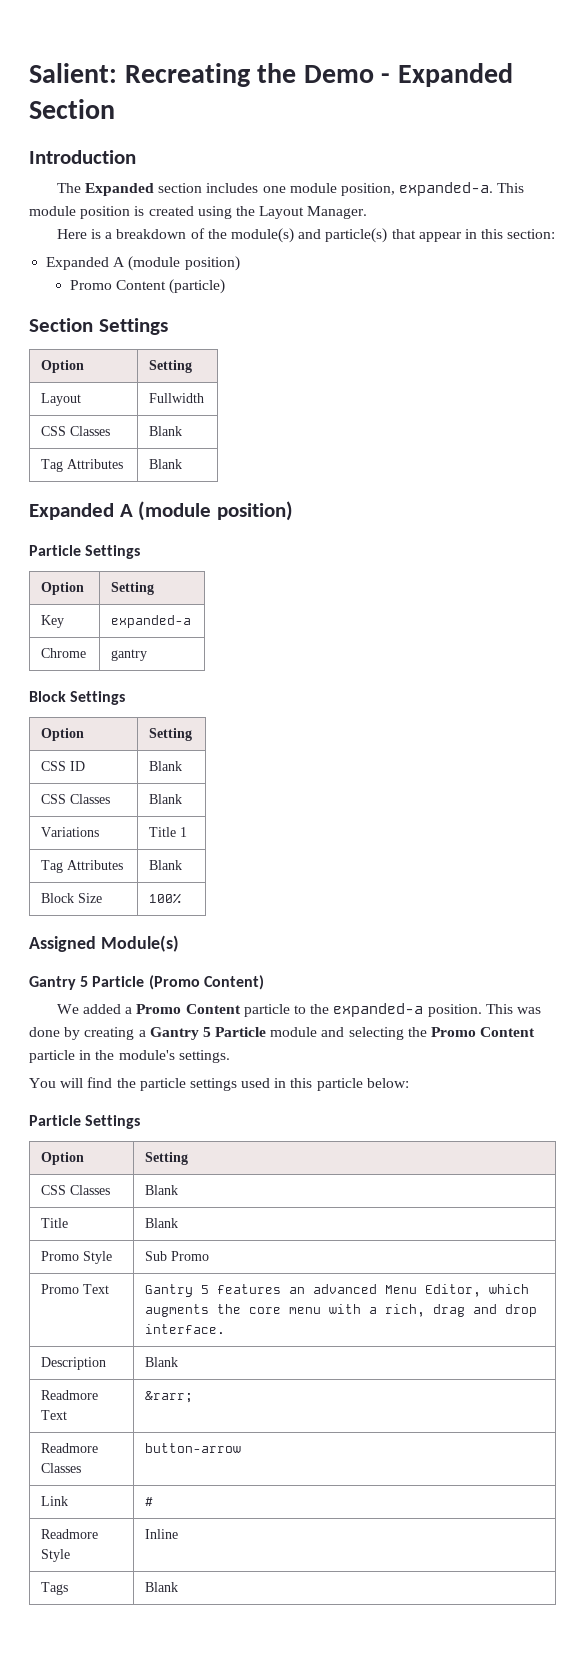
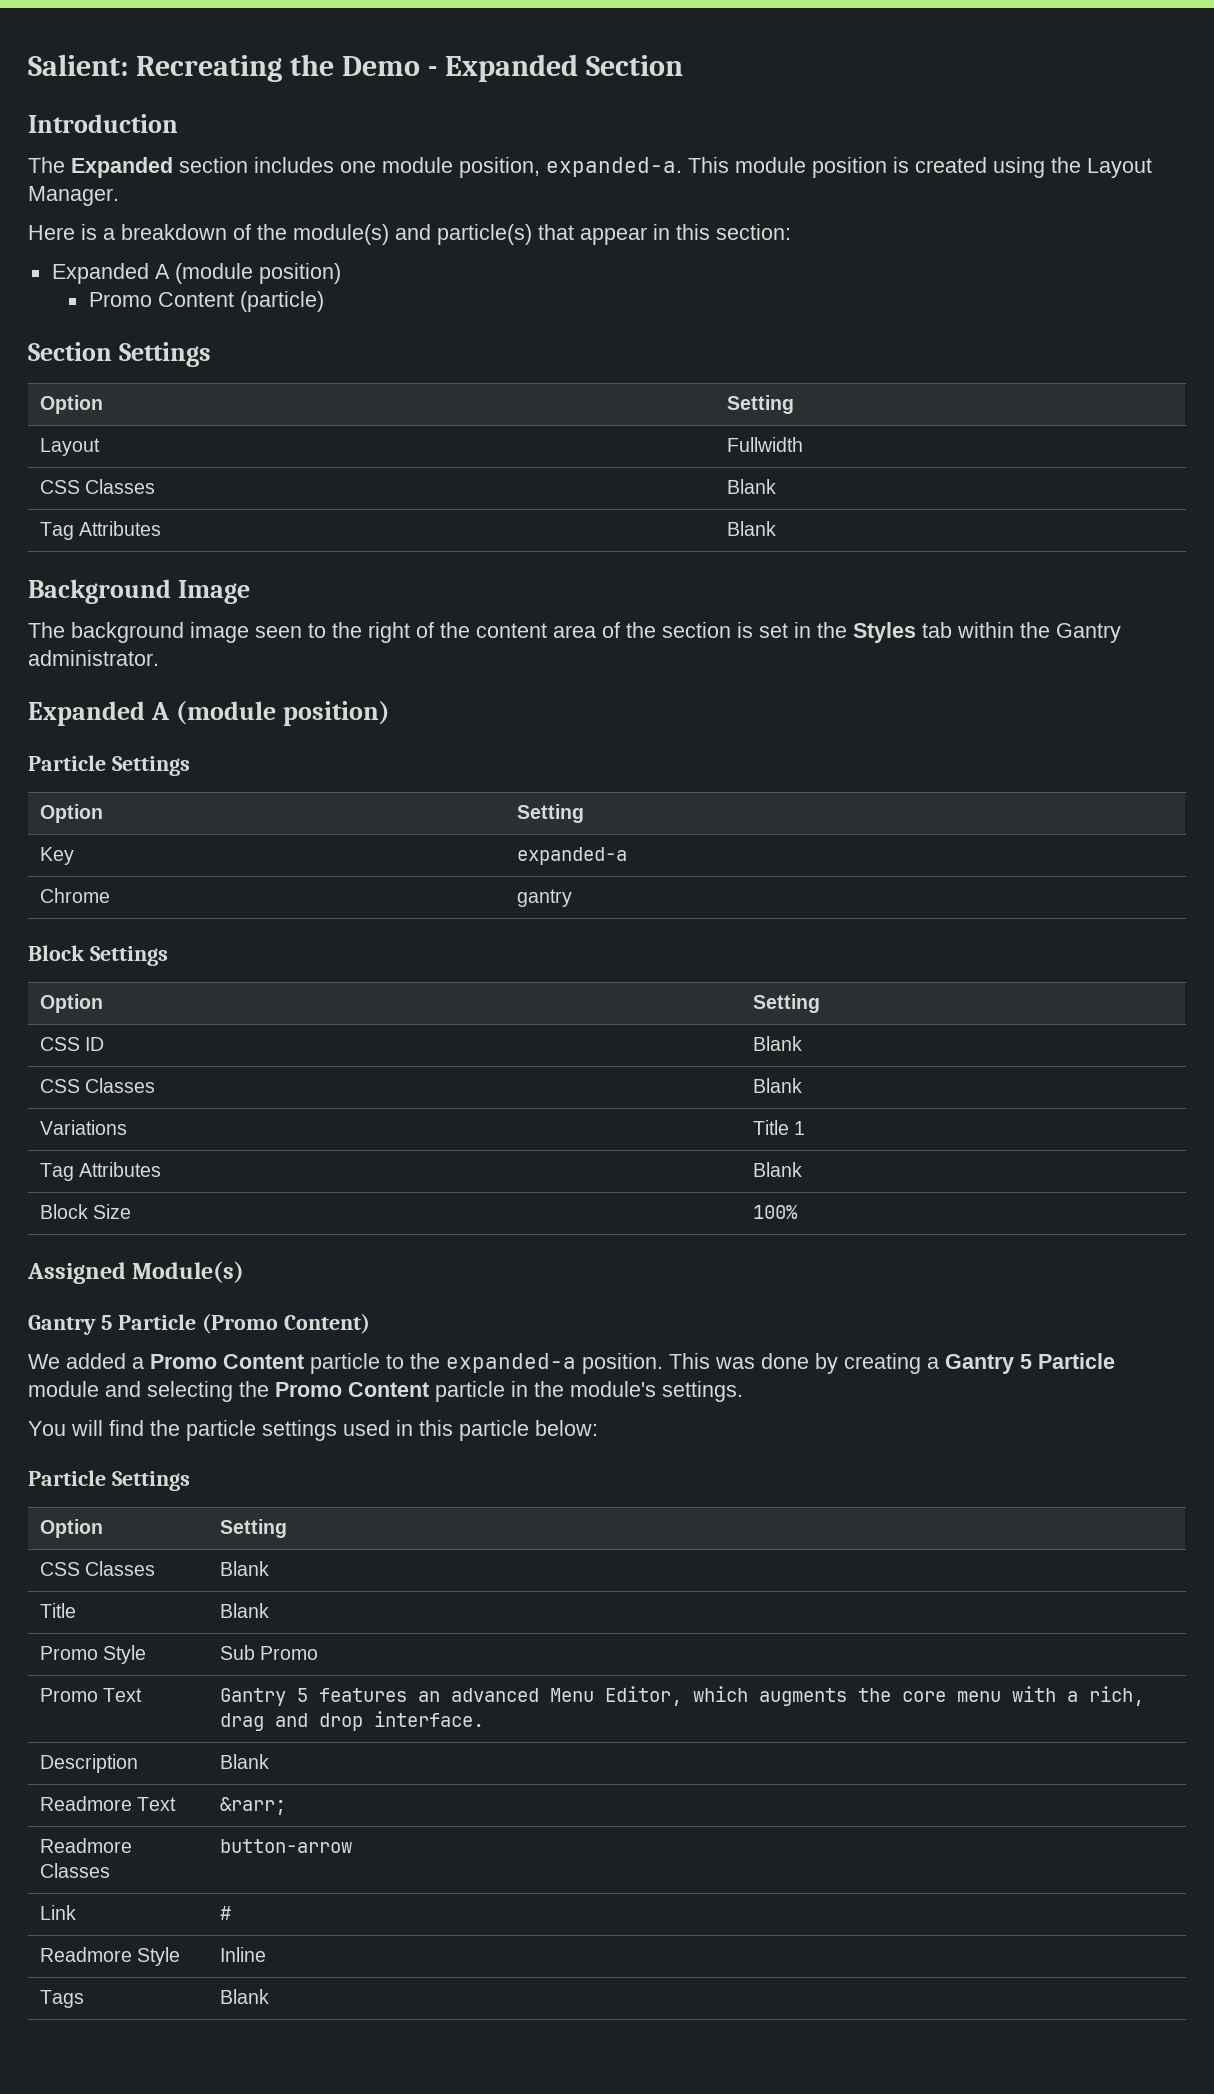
(183, 464) none -> [28,579,250,604] [28,622,1121,643] [28,650,159,666] // Background Image // The background image seen to the right of the content area of the section is set in the Styles tab within the Gantry administrator.

